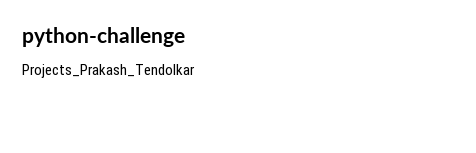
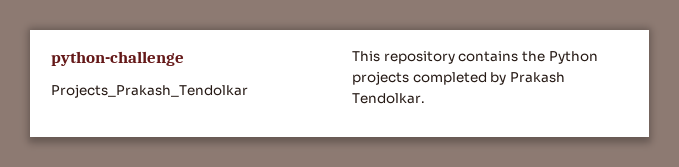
(195, 71) none -> [352,51,598,64] [352,71,565,85] [352,93,425,104] // This repository contains the Python projects completed by Prakash Tendolkar.

